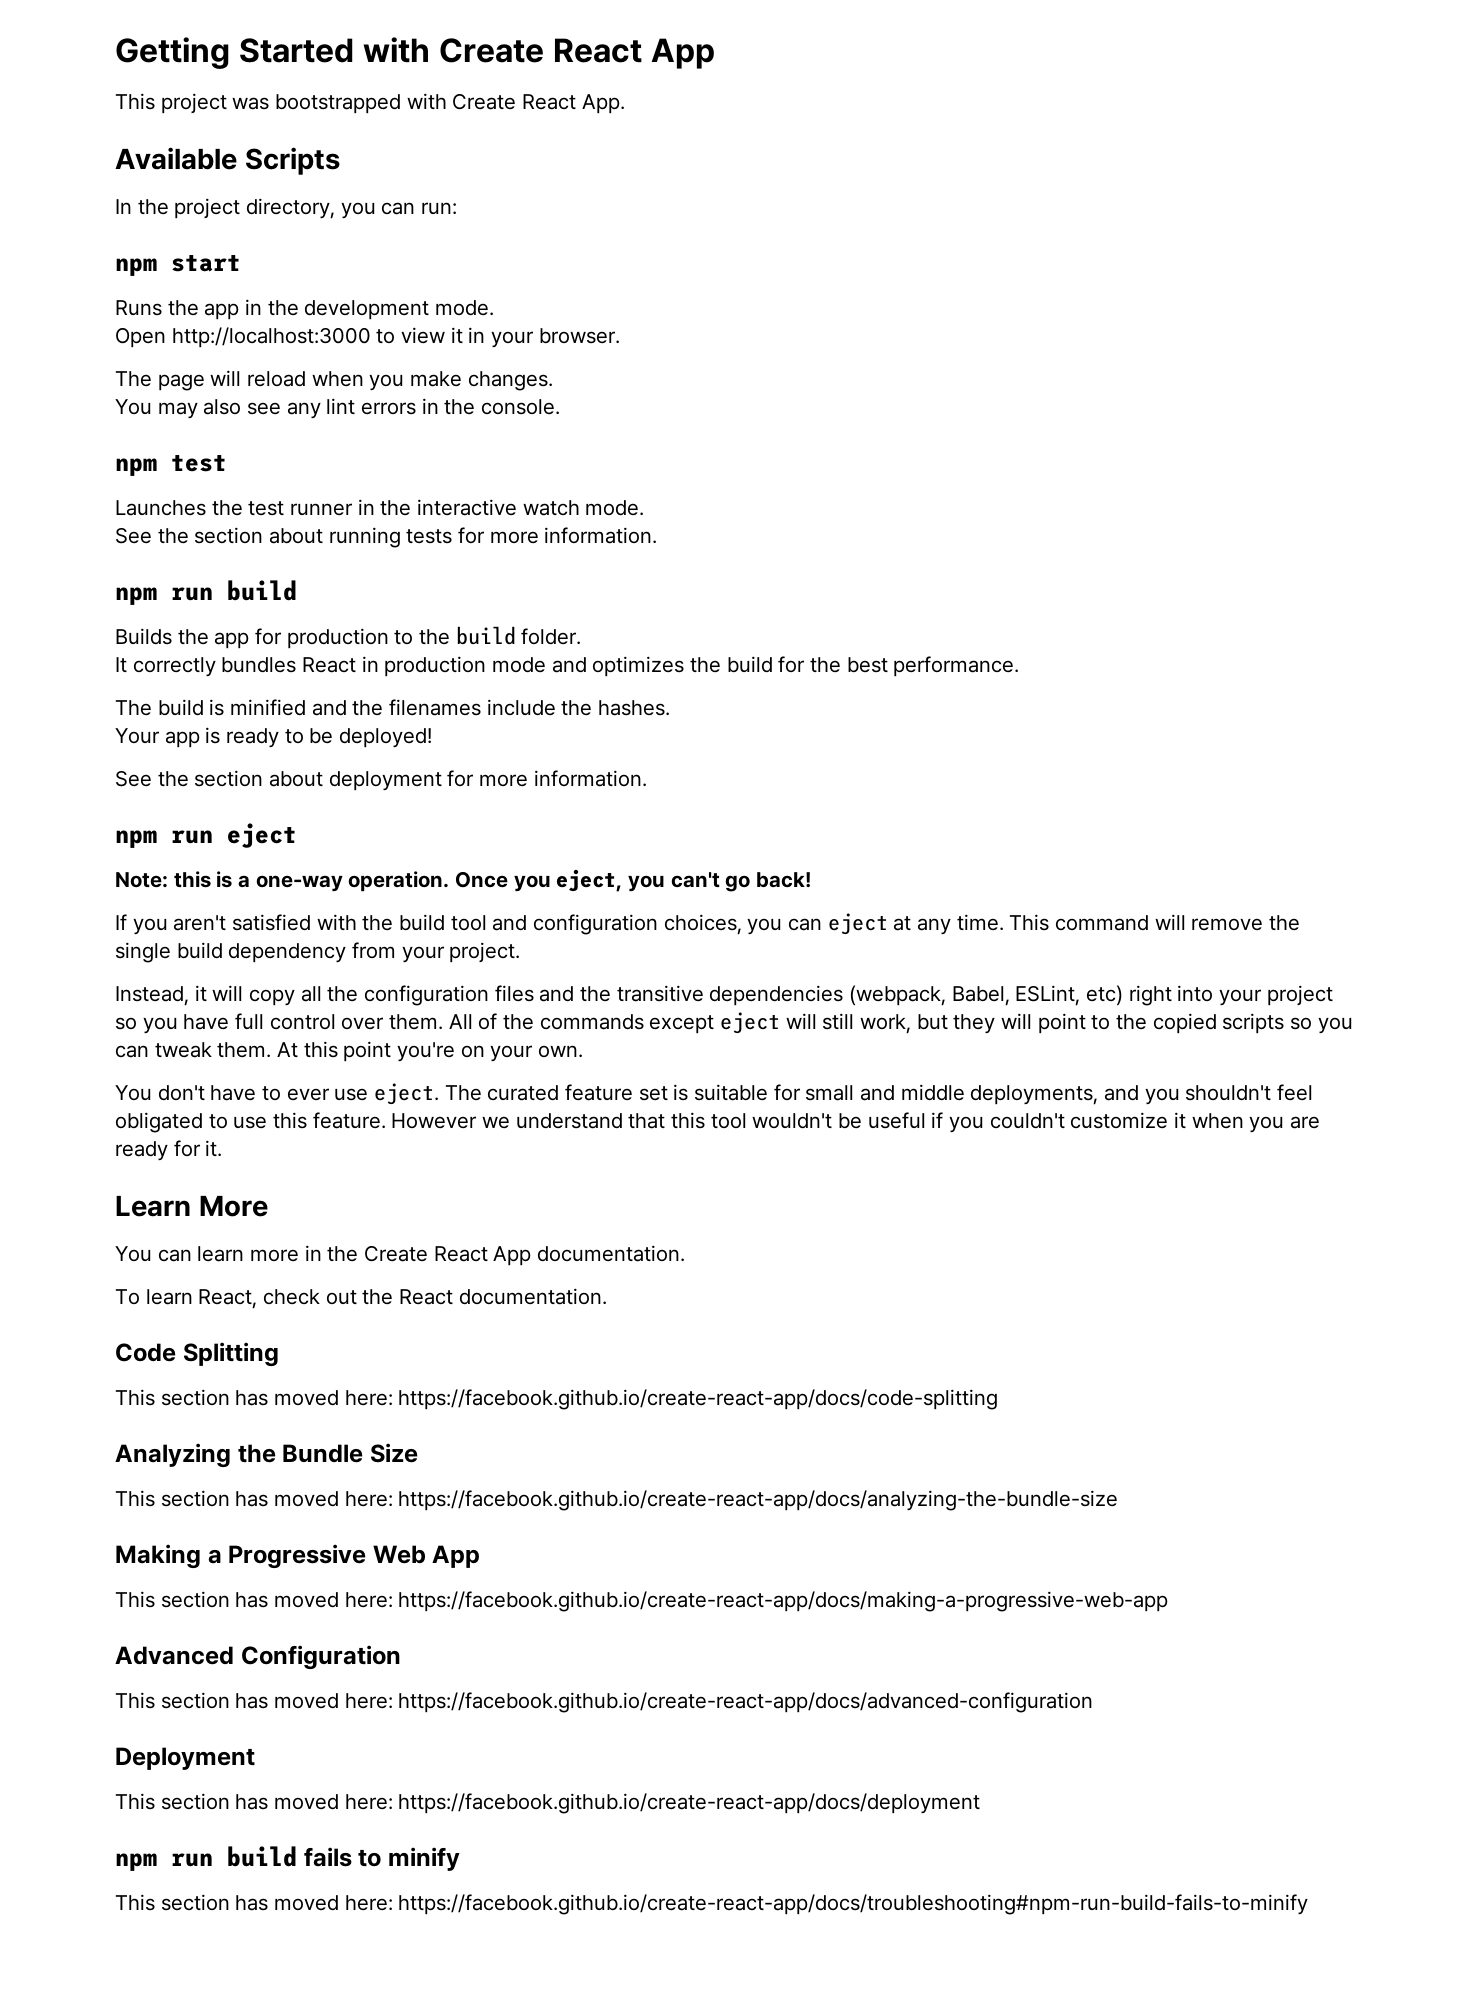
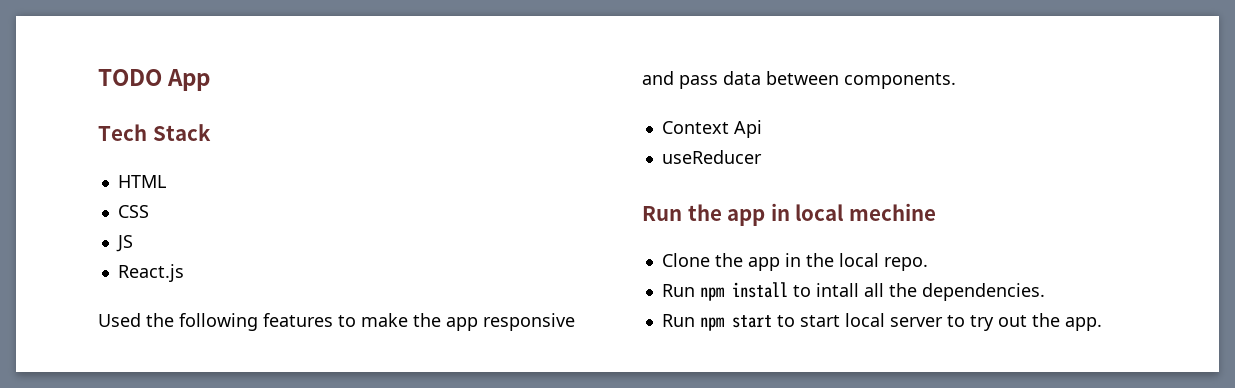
[115,37,715,69] [115,93,625,114] [115,147,340,175] [115,198,458,219] [115,255,241,276] [115,299,495,320] [115,327,620,348] [115,370,553,391] [115,398,561,419] [115,455,227,476] [115,499,645,516] [115,527,658,548] [115,580,297,605] [115,626,582,649] [115,656,1020,677] [115,699,671,716] [115,727,433,748] [115,770,647,791] [115,823,297,848] [115,869,812,892] [115,913,1301,935] [115,942,521,963] [115,985,1333,1006] [115,1012,1353,1034] [115,1041,584,1062] [115,1083,1314,1105] [115,1112,1321,1133] [115,1140,223,1161] [115,1195,268,1217] [115,1245,686,1266] [115,1288,607,1309] [115,1342,279,1367] [115,1389,999,1410] [115,1443,418,1468] [115,1490,1119,1511] [115,1544,481,1569] [115,1591,1169,1612] [115,1645,401,1670] [115,1692,1094,1713] [115,1747,255,1770] [115,1793,981,1814] [115,1846,460,1871] [115,1894,1309,1915] Getting Started with Create React App // This project was bootstrapped with Create React App. // Available Scripts // In the project directory, you can run: // npm start // Runs the app in the development mode. // Open http://localhost:3000 to view it in your browser. // The page will reload when you make changes. // You may also see any lint errors in the console. // npm test // Launches the test runner in the interactive watch mode. // See the section about running tests for more information. // npm run build // Builds the app for production to the build folder. // It correctly bundles React in production mode and optimizes the build for the best performance. // The build is minified and the filenames include the hashes. // Your app is ready to be deployed! // See the section about deployment for more information. // npm run eject // Note: this is a one-way operation. Once you eject, you can't go back! // If you aren't satisfied with the build tool and configuration choices, you can eject at any time. This command will remove the single build dependency from your project. // Instead, it will copy all the configuration files and the transitive dependencies (webpack, Babel, ESLint, etc) right into your project so you have full control over them. All of the commands except eject will still work, but they will point to the copied scripts so you can tweak them. At this point you're on your own. // You don't have to ever use eject. The curated feature set is suitable for small and middle deployments, and you shouldn't feel obligated to use this feature. However we understand that this tool wouldn't be useful if you couldn't customize it when you are ready for it. // Learn More // You can learn more in the Create React App documentation. // To learn React, check out the React documentation. // Code Splitting // This section has moved here: https://facebook.github.io/create-react-app/docs/code-splitting // Analyzing the Bundle Size // This section has moved here: https://facebook.github.io/create-react-app/docs/analyzing-the-bundle-size // Making a Progressive Web App // This section has moved here: https://facebook.github.io/create-react-app/docs/making-a-progressive-web-app // Advanced Configuration // This section has moved here: https://facebook.github.io/create-react-app/docs/advanced-configuration // Deployment // This section has moved here: https://facebook.github.io/create-react-app/docs/deployment // npm run build fails to minify // This section has moved here: https://facebook.github.io/create-react-app/docs/troubleshooting#npm-run-build-fails-to-minify -> [98,69,211,91] [98,124,211,141] [117,175,166,188] [117,205,149,218] [115,235,133,252] [117,264,184,282] [98,313,575,331] [642,71,956,89] [661,120,762,138] [661,150,762,164] [642,203,936,226] [661,253,928,271] [661,282,1045,301] [661,313,1102,331] TODO App // Tech Stack // HTML // CSS // JS // React.js // Used the following features to make the app responsive and pass data between components. // Context Api // useReducer // Run the app in local mechine // Clone the app in the local repo. // Run npm install to intall all the dependencies. // Run npm start to start local server to try out the app.

